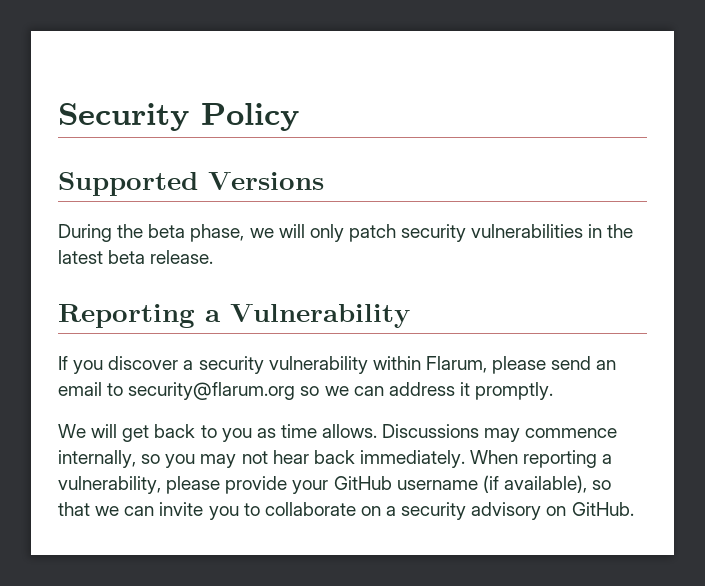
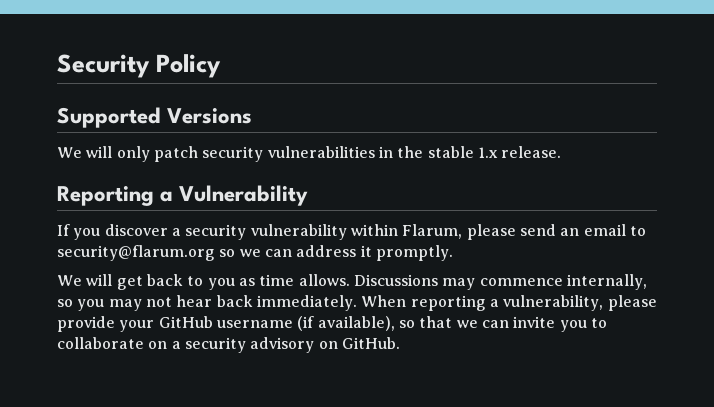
[58,224,274,242] During the beta phase, we -> [57,147,82,158] We
[58,250,146,264] latest beta -> [427,146,498,158] stable 1.x

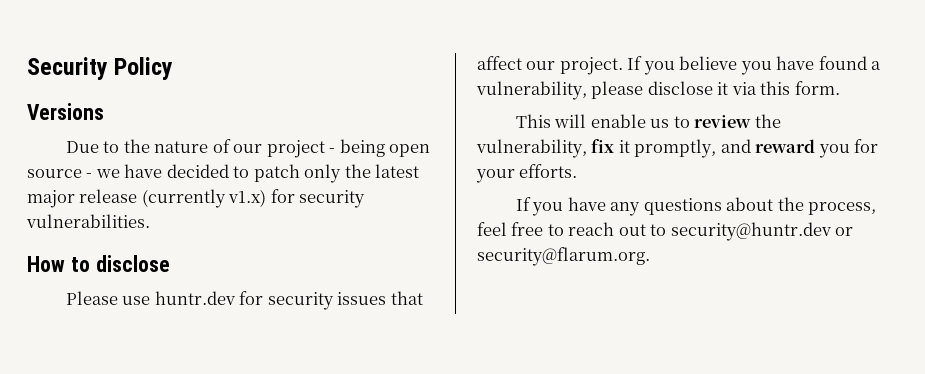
[57,107,161,128] Supported -> (174, 68) none
[57,146,562,162] [57,185,309,206] [57,224,646,240] [57,245,453,261] [57,274,647,290] [57,295,657,311] [57,316,607,332] [57,337,400,353] We will only patch security vulnerabilities in the stable 1.x release. // Reporting a Vulnerability // If you discover a security vulnerability within Flarum, please send an email to security@flarum.org so we can address it promptly. // We will get back to you as time allows. Discussions may commence internally, so you may not hear back immediately. When reporting a vulnerability, please provide your GitHub username (if available), so that we can invite you to collaborate on a security advisory on GitHub. -> [65,139,431,158] [27,164,420,183] [27,189,366,208] [26,214,150,228] [27,255,170,272] [65,291,423,310] [477,56,882,75] [476,81,840,100] [515,114,781,128] [476,139,879,158] [476,164,578,183] [515,197,877,216] [477,222,854,241] [477,247,650,266] Due to the nature of our project - being open source - we have decided to patch only the latest major release (currently v1.x) for security vulnerabilities. // How to disclose // Please use huntr.dev for security issues that affect our project. If you believe you have found a vulnerability, please disclose it via this form. // This will enable us to review the vulnerability, fix it promptly, and reward you for your efforts. // If you have any questions about the process, feel free to reach out to security@huntr.dev or security@flarum.org.

